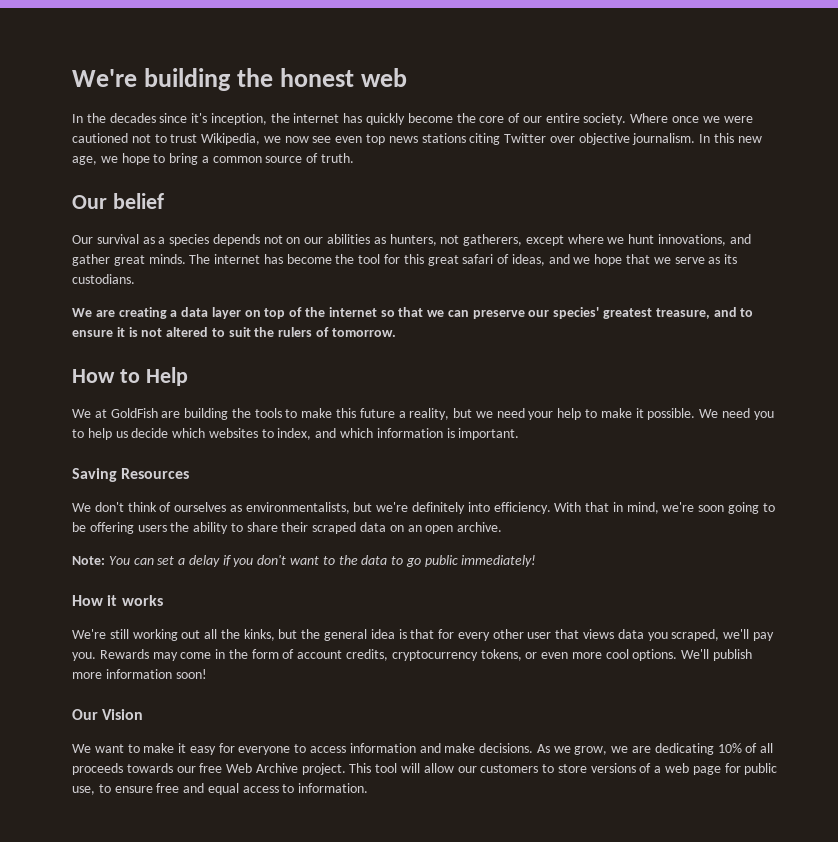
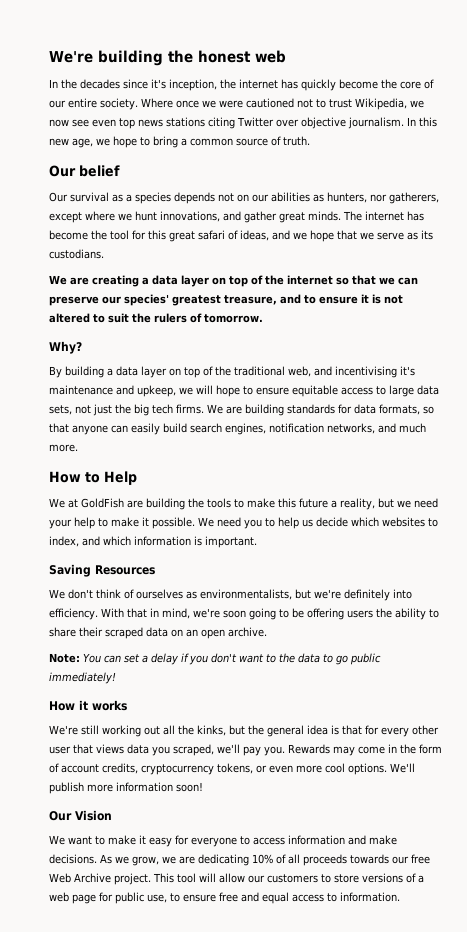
[440,235,460,244] not -> [370,194,387,202] nor
(396, 332) none -> [49,341,82,354] [49,366,415,378] [49,385,439,397] [49,404,434,416] [49,423,426,435] [49,444,78,452] // Why? // By building a data layer on top of the traditional web, and incentivising it's maintenance and upkeep, we will hope to ensure equitable access to large data sets, not just the big tech firms. We are building standards for data formats, so that anyone can easily build search engines, notification networks, and much more.

